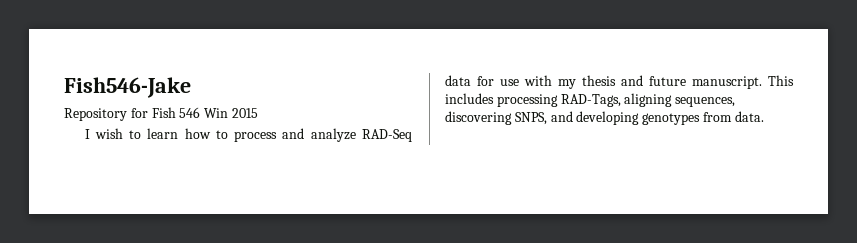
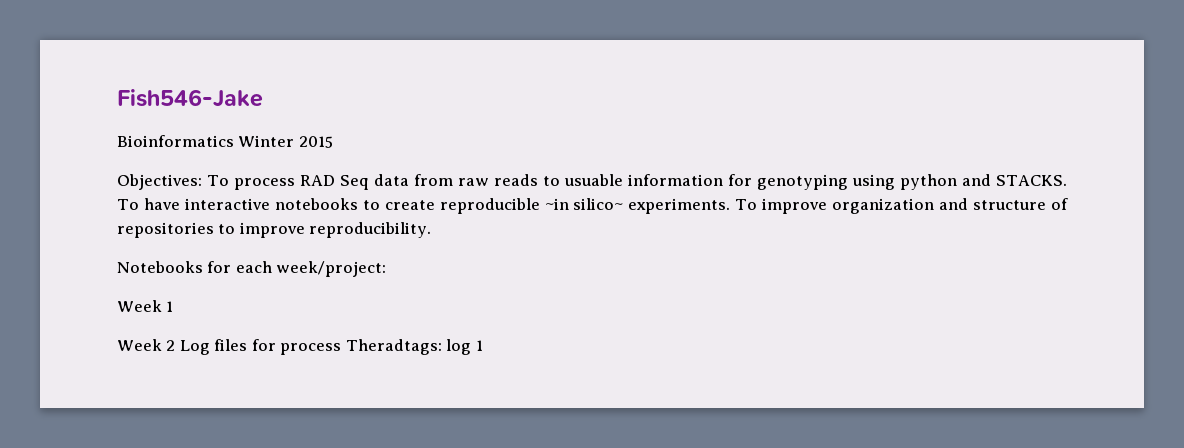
[64,107,258,121] [84,128,412,142] [445,75,794,89] [445,93,736,107] [445,111,764,125] Repository for Fish 546 Win 2015 // I wish to learn how to process and analyze RAD-Seq data for use with my thesis and future manuscript. This includes processing RAD-Tags, aligning sequences, discovering SNPS, and developing genotypes from data. -> [117,135,333,148] [117,174,1068,190] [117,198,1069,214] [117,222,432,238] [117,261,387,277] [117,300,174,312] [117,339,483,355] Bioinformatics Winter 2015 // Objectives: To process RAD Seq data from raw reads to usuable information for genotyping using python and STACKS. To have interactive notebooks to create reproducible ~in silico~ experiments. To improve organization and structure of repositories to improve reproducibility. // Notebooks for each week/project: // Week 1 // Week 2 Log files for process Theradtags: log 1

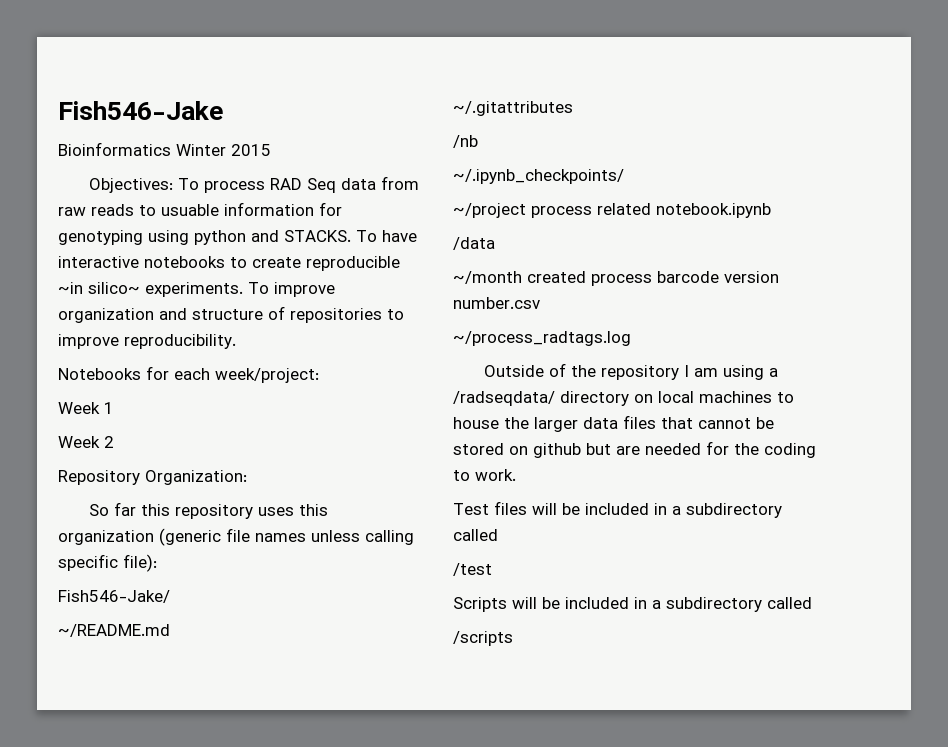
[179,339,483,355] Log files for process Theradtags: log 1 -> [58,470,247,485] [88,502,328,519] [58,528,414,546] [58,554,157,572] [58,590,170,603] [58,624,170,637] [453,101,573,116] [453,135,478,148] [453,169,624,184] [453,203,771,218] [453,237,495,250] [453,271,779,286] [453,297,540,309] [453,331,631,346] [483,363,778,380] [453,391,794,406] [453,415,774,432] [453,441,816,458] [453,469,516,481] [453,501,782,518] [453,529,498,541] [453,563,492,576] [453,597,812,612] [453,631,513,646] // Repository Organization: // So far this repository uses this organization (generic file names unless calling specific file): // Fish546-Jake/ // ~/README.md // ~/.gitattributes // /nb // ~/.ipynb_checkpoints/ // ~/project process related notebook.ipynb // /data // ~/month created process barcode version number.csv // ~/process_radtags.log // Outside of the repository I am using a /radseqdata/ directory on local machines to house the larger data files that cannot be stored on github but are needed for the coding to work. // Test files will be included in a subdirectory called // /test // Scripts will be included in a subdirectory called // /scripts

